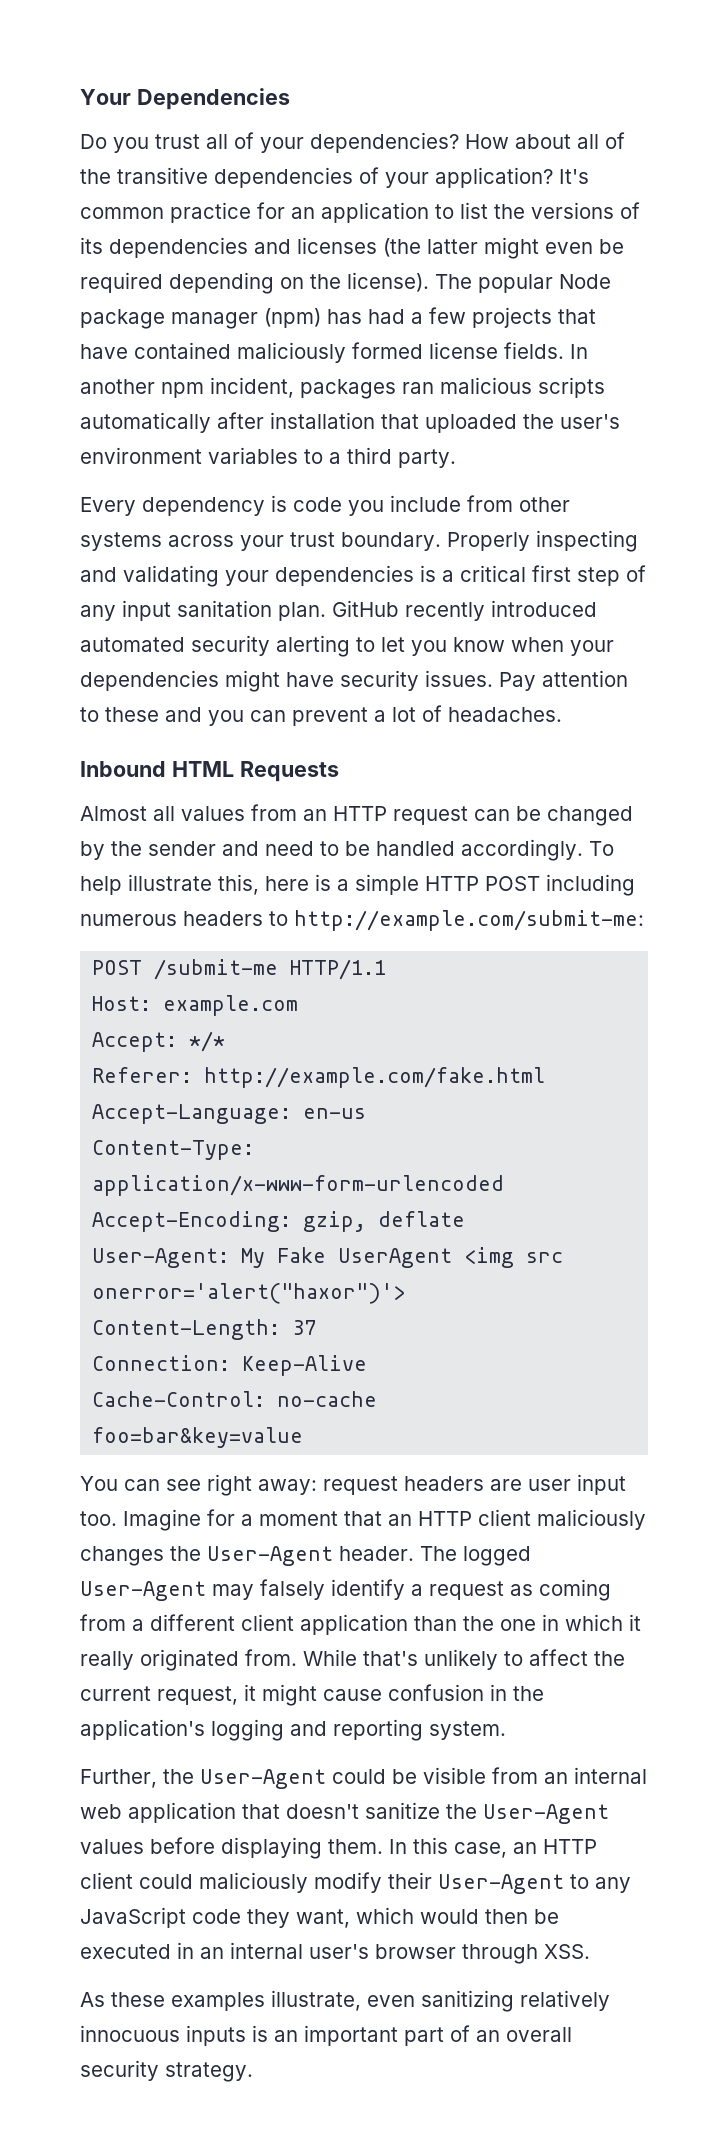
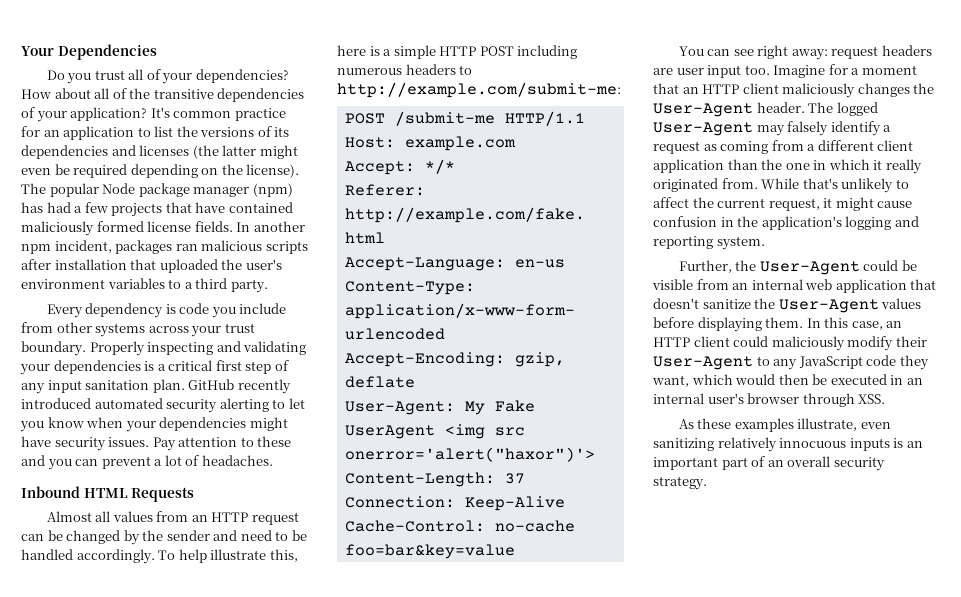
[80,412,211,433] automatically -> (308, 247) none

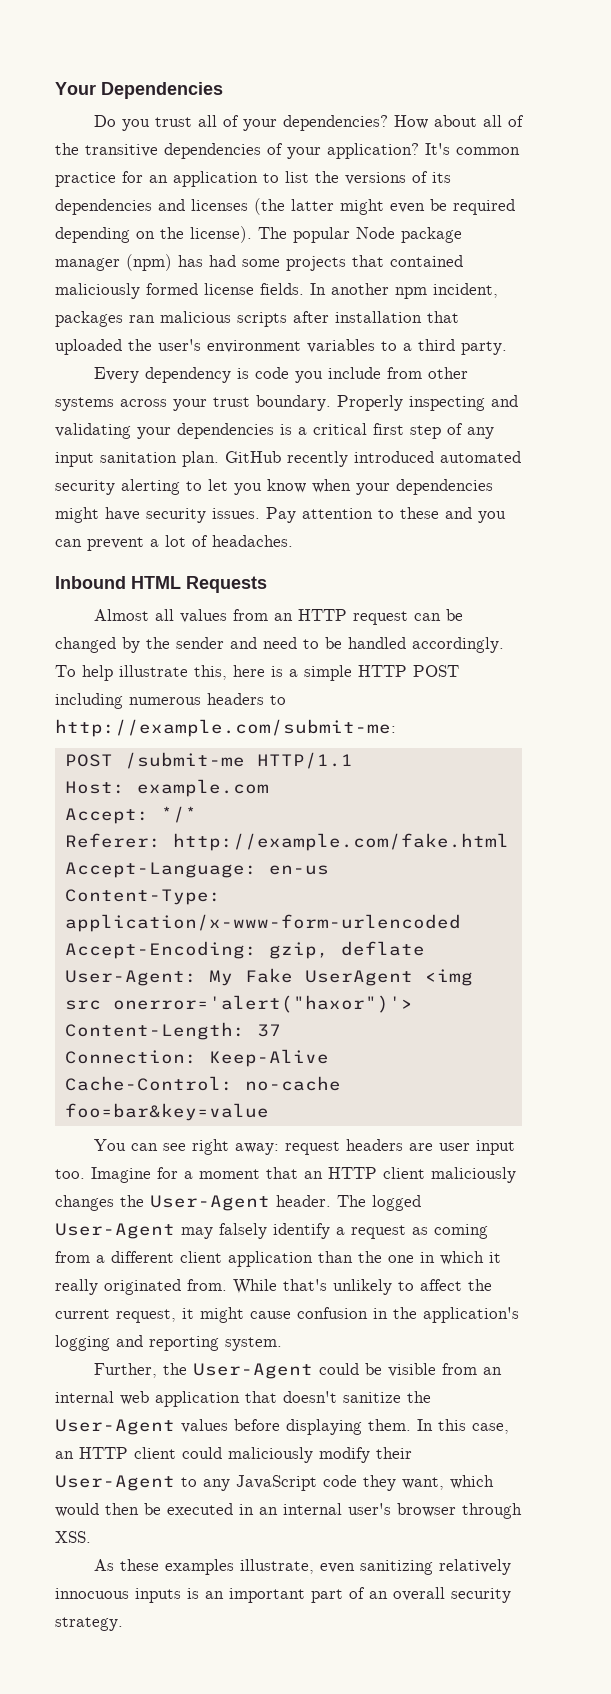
[74,202,108,213] a few -> [242,259,280,267] some
[195,202,226,213] have -> (384, 261) none

